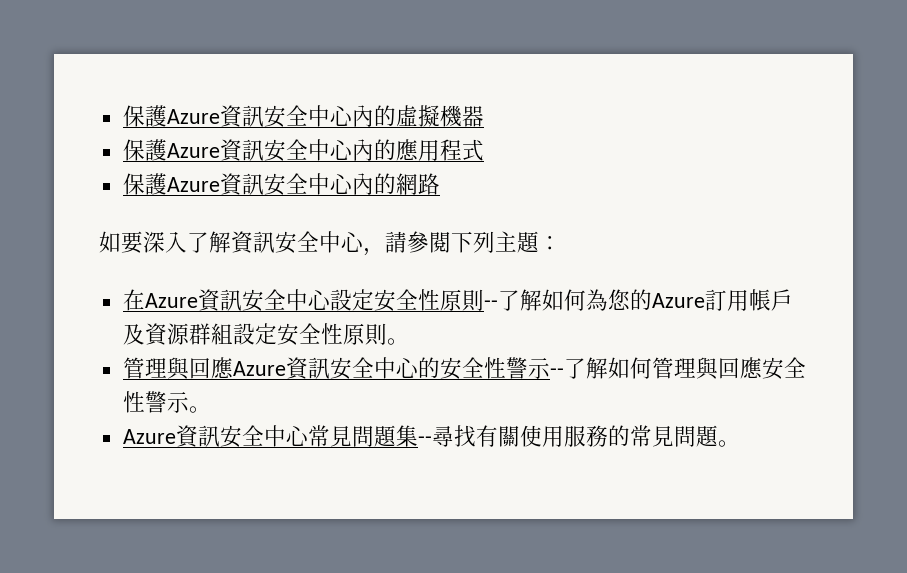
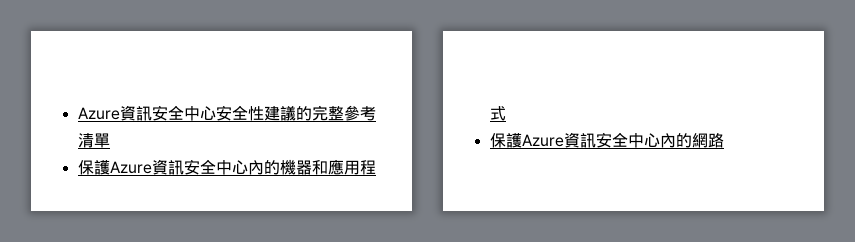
[122,105,484,128] [122,139,396,162] 保護Azure資訊安全中心內的虛擬機器 // 保護Azure資訊安全中心內的 -> [77,105,376,121] [77,133,110,148] [77,159,328,175] Azure資訊安全中心安全性建議的完整參考清單 // 保護Azure資訊安全中心內的機器和
[99,231,561,256] [122,289,793,312] [122,323,409,346] [122,357,806,380] [122,391,211,413] [122,425,740,448] // 如要深入了解資訊安全中心，請參閱下列主題： // 在Azure資訊安全中心設定安全性原則--了解如何為您的Azure訂用帳戶及資源群組設定安全性原則。 // 管理與回應Azure資訊安全中心的安全性警示--了解如何管理與回應安全性警示。 // Azure資訊安全中心常見問題集--尋找有關使用服務的常見問題。 -> (724, 140) none

